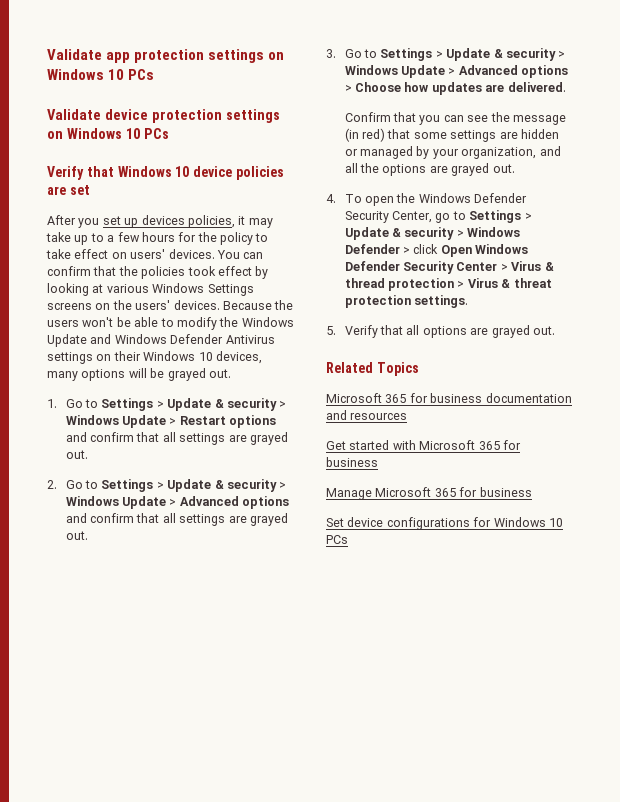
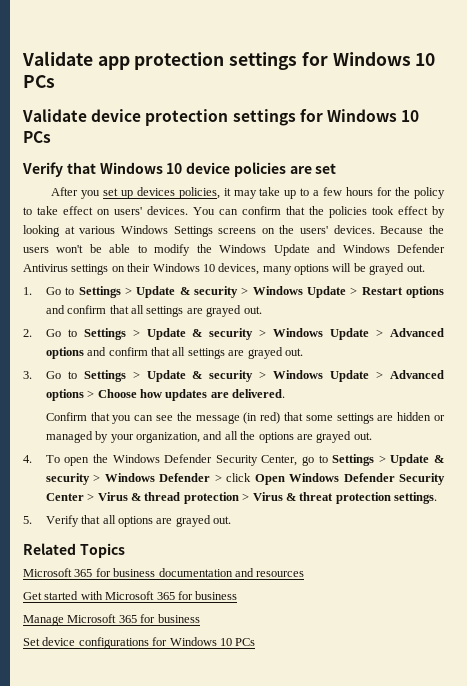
[268,52,285,60] on -> [301,51,328,66] for
[47,131,63,139] on -> [299,109,323,122] for

